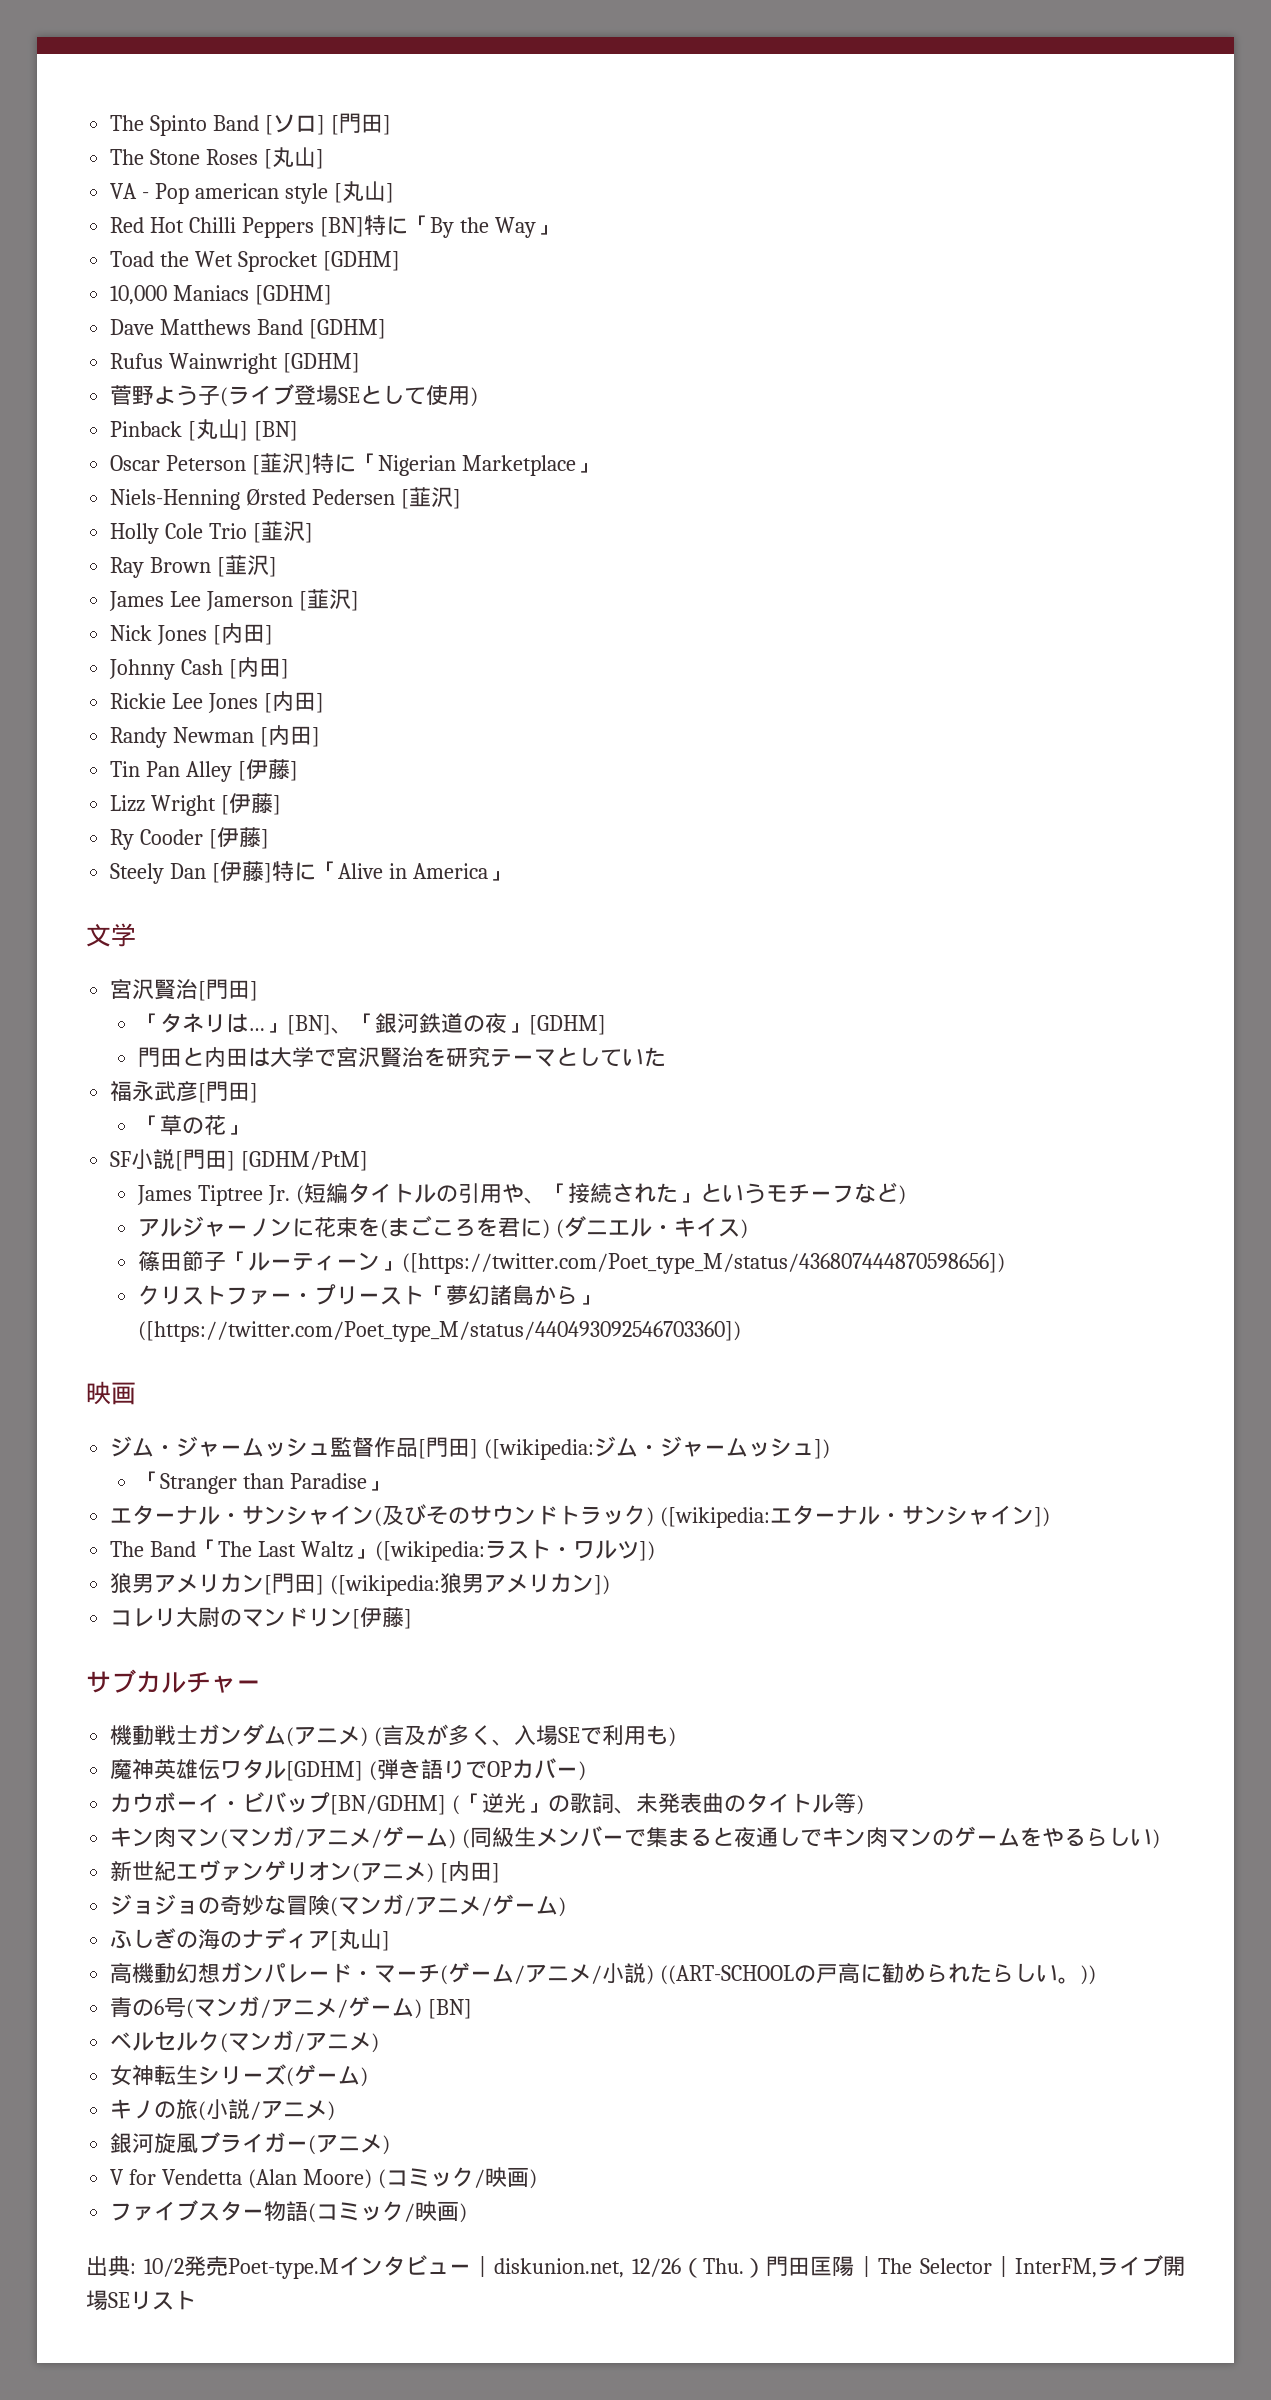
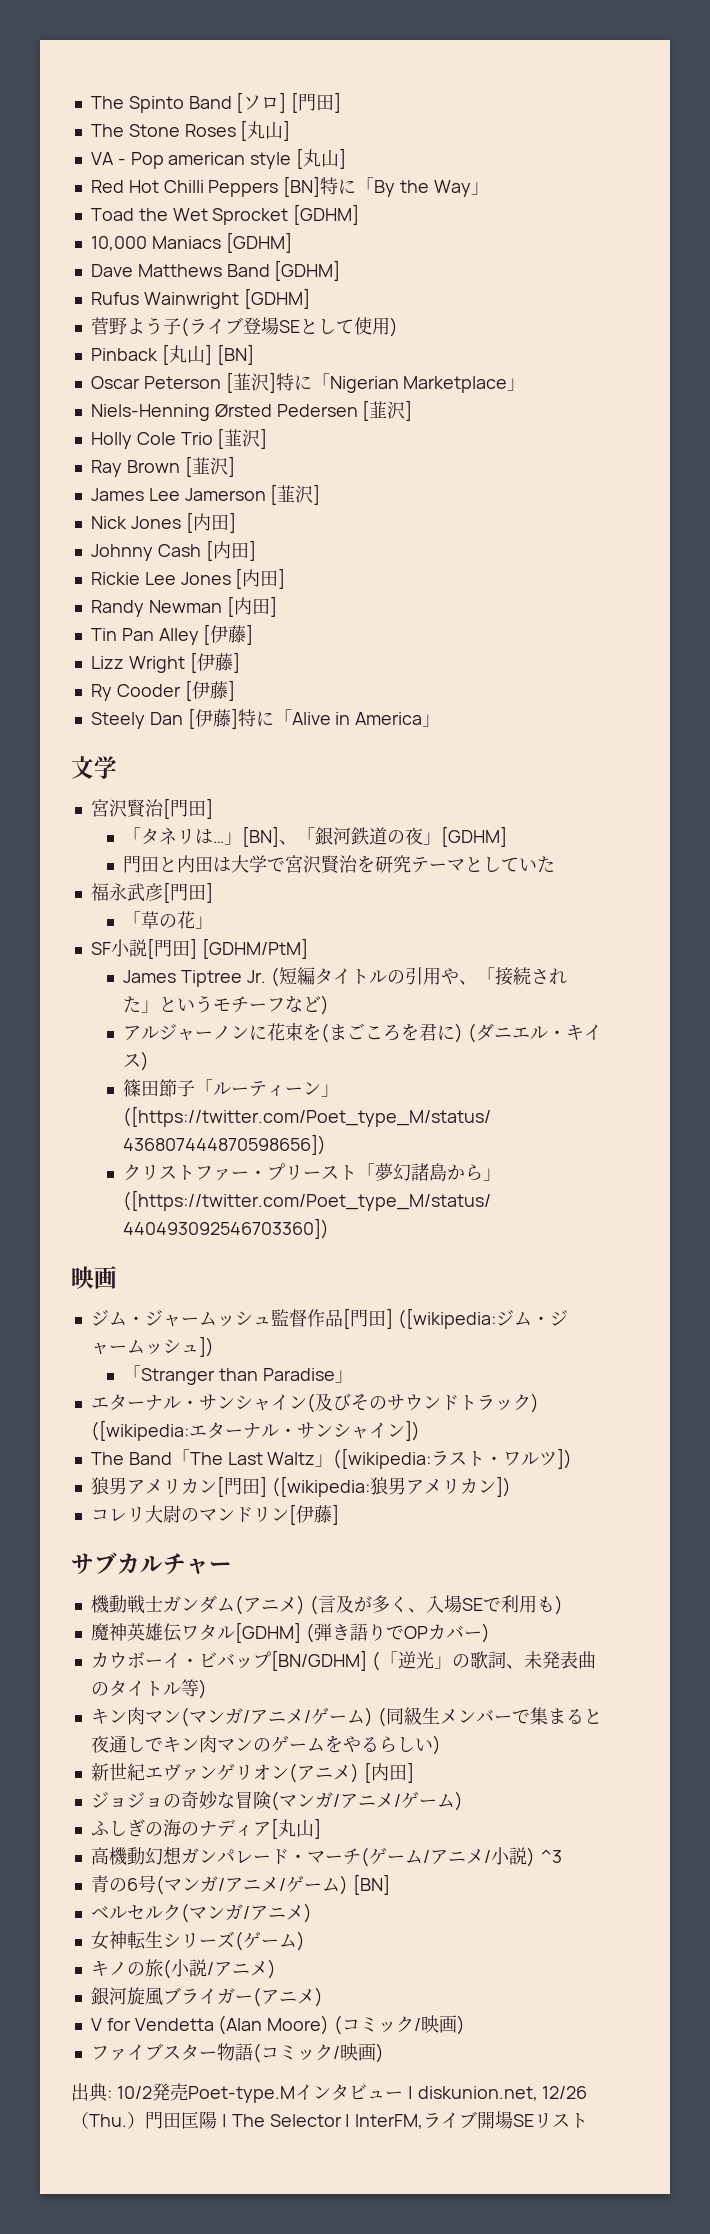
[660,1963,1097,1985] ((ART-SCHOOLの戸高に勧められたらしい。)) -> [539,1849,562,1863] ^3

